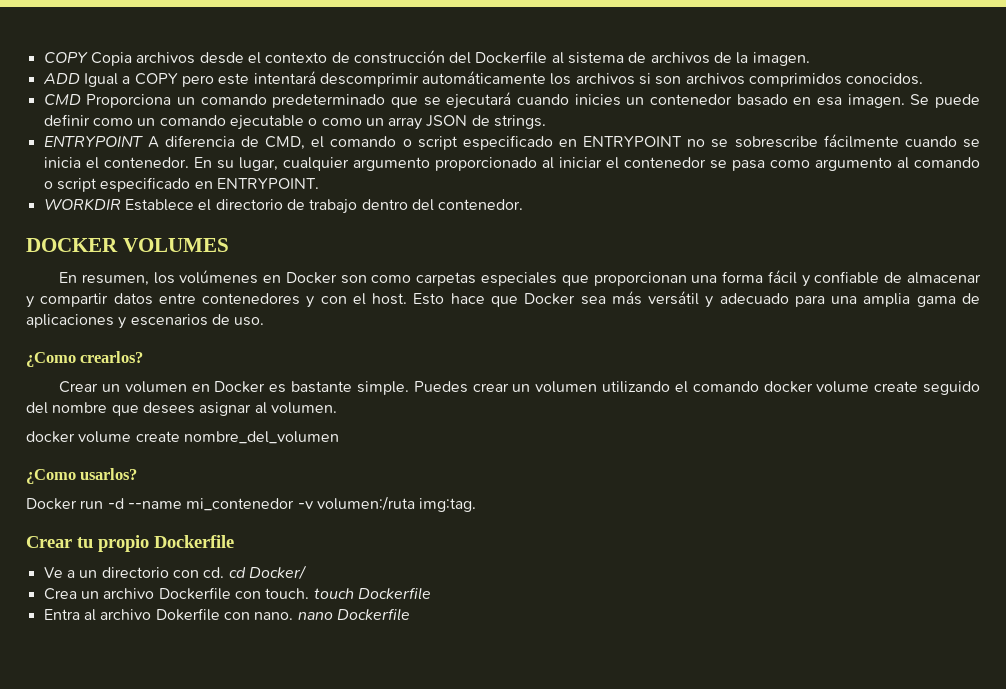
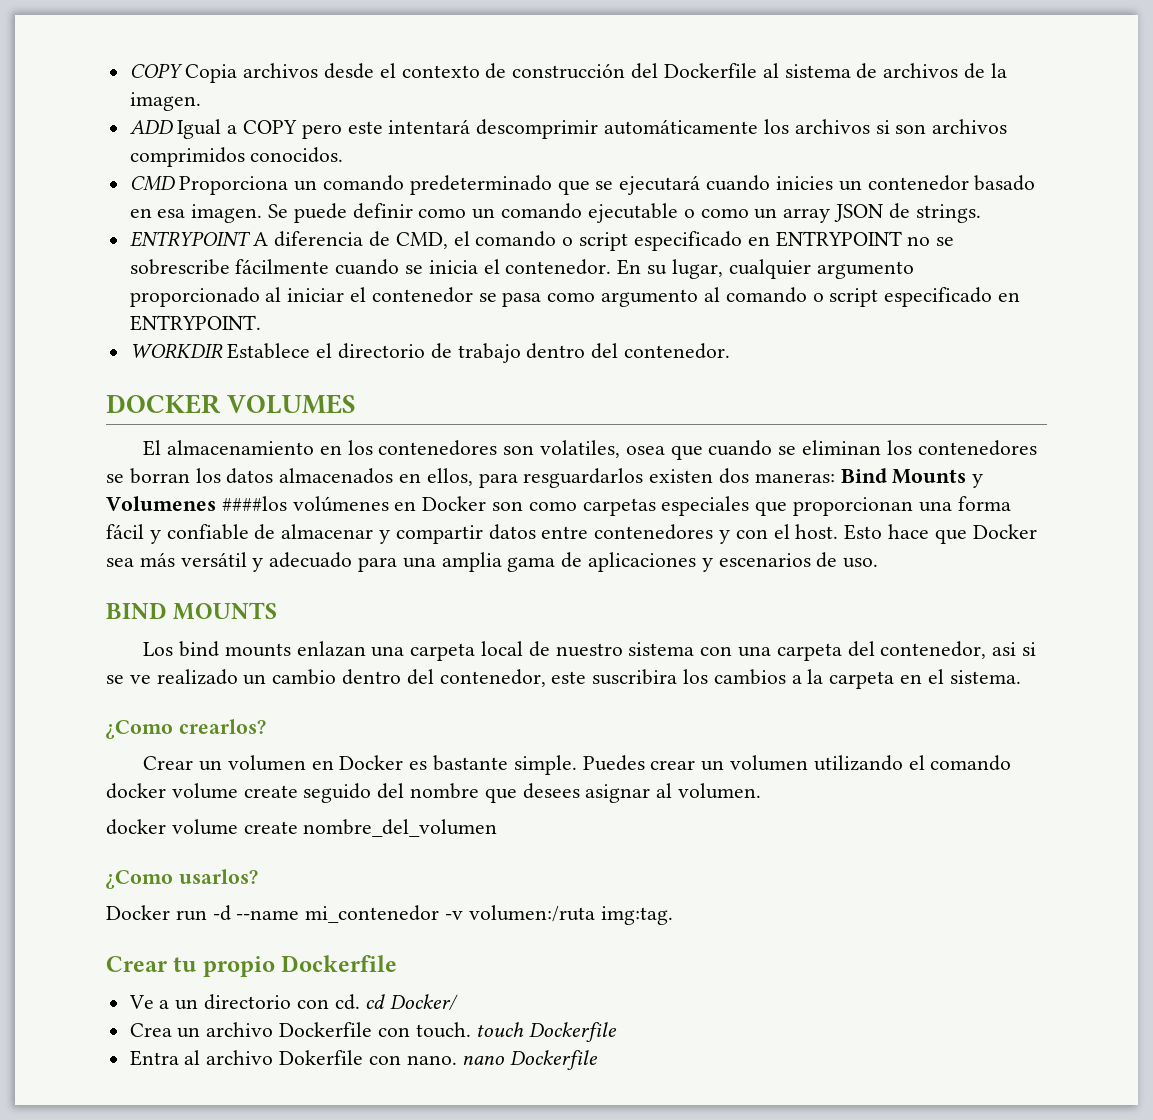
[59,272,175,286] En resumen, los -> [143,440,1037,460] [106,468,984,488] [106,496,287,511] El almacenamiento en los contenedores son volatiles, osea que cuando se eliminan los contenedores se borran los datos almacenados en ellos, para resguardarlos existen dos maneras: Bind Mounts y Volumenes ####los
(265, 321) none -> [106,602,278,620] [143,641,1037,661] [106,669,1021,689] // BIND MOUNTS // Los bind mounts enlazan una carpeta local de nuestro sistema con una carpeta del contenedor, asi si se ve realizado un cambio dentro del contenedor, este suscribira los cambios a la carpeta en el sistema.

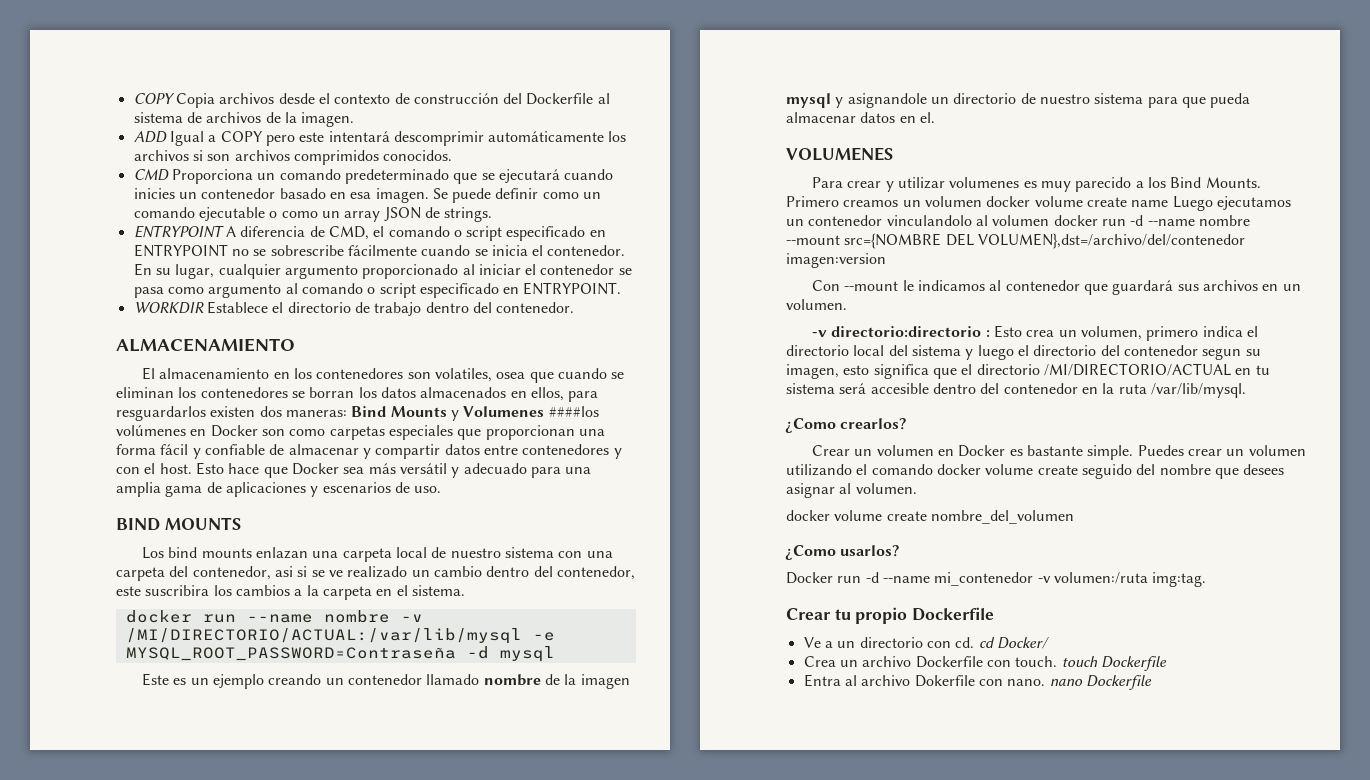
[106,394,357,414] DOCKER VOLUMES -> [116,338,295,352] ALMACENAMIENTO
(1021, 677) none -> [125,610,423,623] [125,628,555,644] [125,646,555,662] [142,673,630,689] [786,93,1251,108] [786,112,935,123] [786,147,893,161] [812,177,1261,192] [786,196,1291,211] [786,215,1250,226] [786,233,1245,249] [786,253,886,268] [812,280,1301,295] [786,299,847,310] [812,325,1258,341] [786,345,1261,360] [786,363,1270,379] [786,383,1246,398] // docker run --name nombre -v /MI/DIRECTORIO/ACTUAL:/var/lib/mysql -e MYSQL_ROOT_PASSWORD=Contraseña -d mysql // Este es un ejemplo creando un contenedor llamado nombre de la imagen mysql y asignandole un directorio de nuestro sistema para que pueda almacenar datos en el. // VOLUMENES // Para crear y utilizar volumenes es muy parecido a los Bind Mounts. Primero creamos un volumen docker volume create name Luego ejecutamos un contenedor vinculandolo al volumen docker run -d --name nombre --mount src={NOMBRE DEL VOLUMEN},dst=/archivo/del/contenedor imagen:version // Con --mount le indicamos al contenedor que guardará sus archivos en un volumen. // -v directorio:directorio : Esto crea un volumen, primero indica el directorio local del sistema y luego el directorio del contenedor segun su imagen, esto significa que el directorio /MI/DIRECTORIO/ACTUAL en tu sistema será accesible dentro del contenedor en la ruta /var/lib/mysql.

